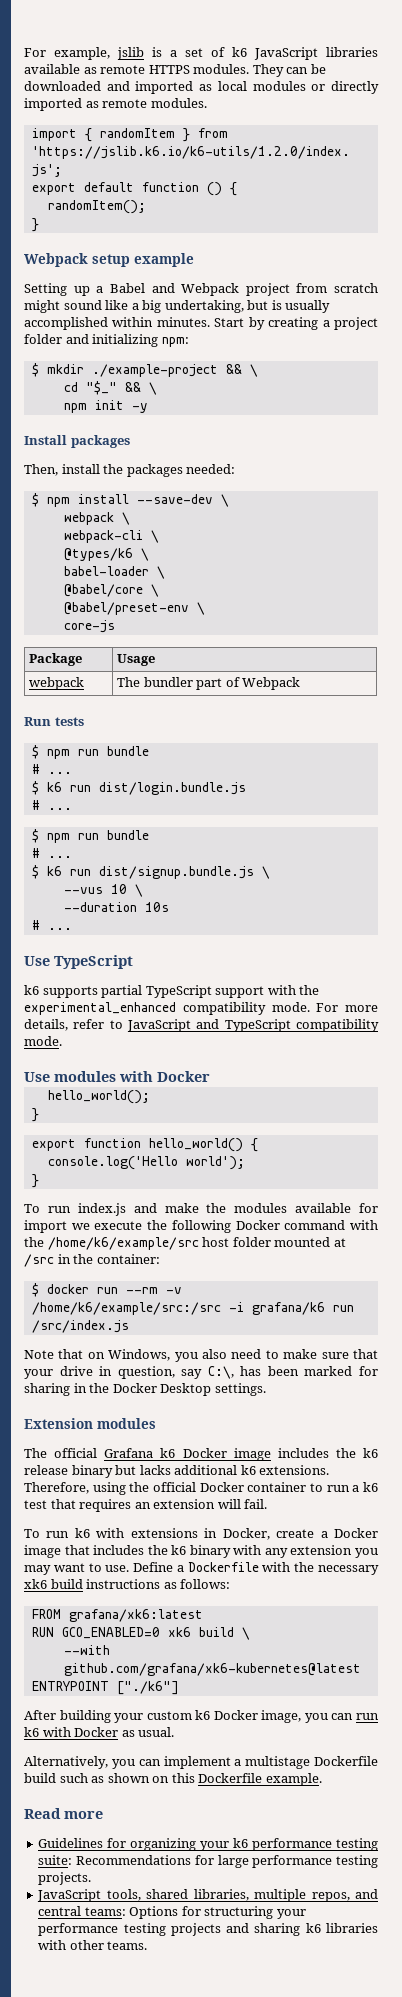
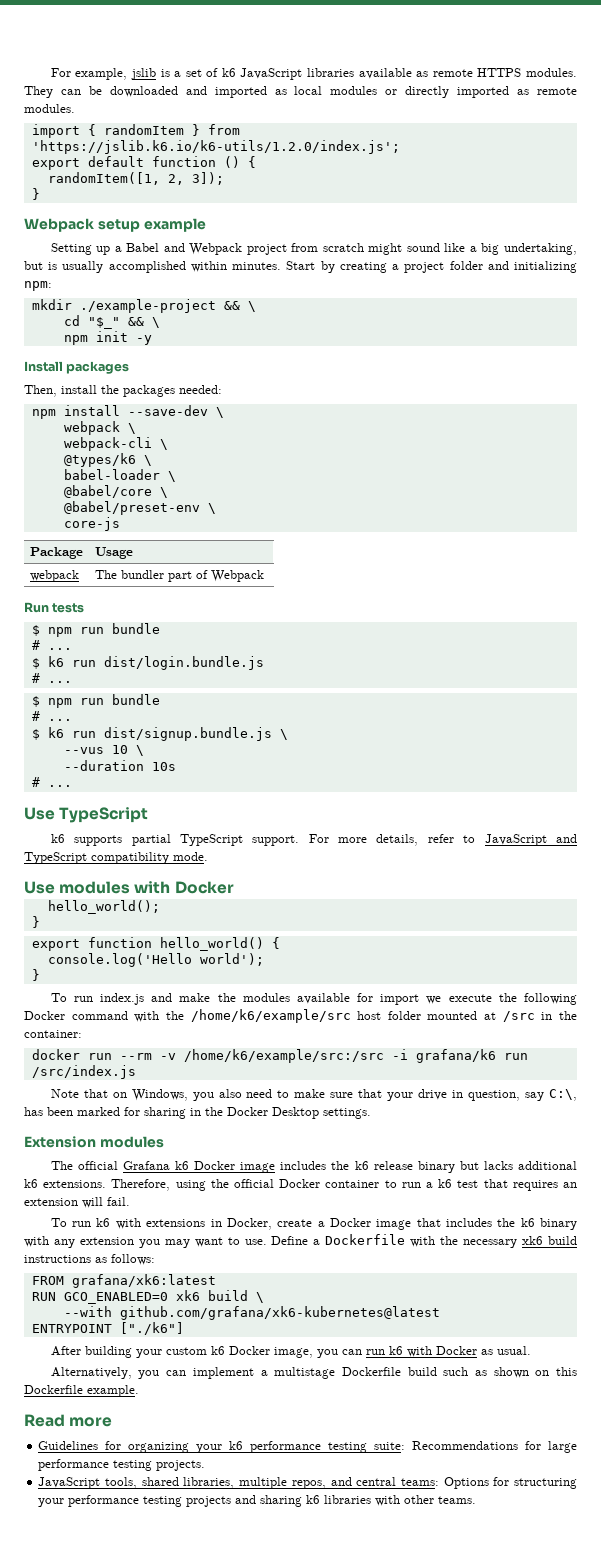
[47,200,146,214] randomItem(); -> [47,172,224,185] randomItem([1, 2, 3]);
[31,363,39,377] $ -> (52, 286) none
[31,493,39,507] $ -> (222, 389) none
[215,985,320,998] [24,1002,310,1015] support with the experimental_enhanced compatibility mode. -> [252,835,300,846] support.
[31,1283,39,1297] $ -> (82, 1034) none

